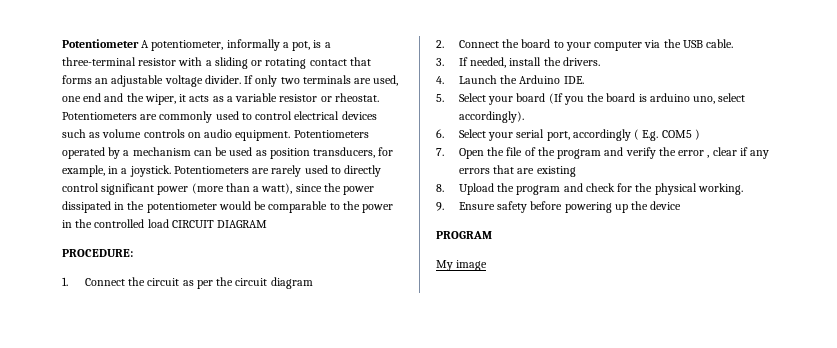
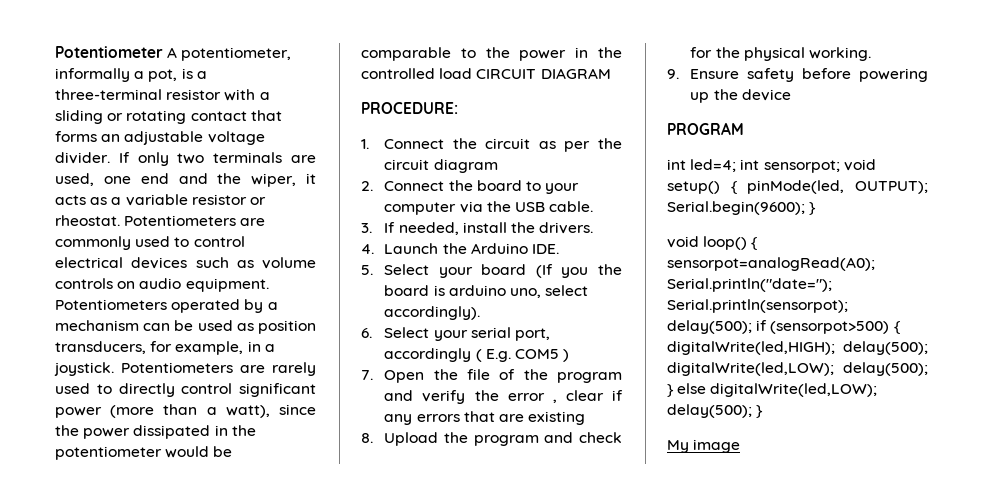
(492, 235) none -> [667,159,876,173] [667,180,928,194] [667,201,817,215] [667,236,758,250] [667,257,875,271] [667,278,832,292] [667,299,848,313] [667,320,900,334] [667,341,928,355] [667,362,928,376] [667,383,878,397] [667,404,764,418] // int led=4; int sensorpot; void setup() { pinMode(led, OUTPUT); Serial.begin(9600); } // void loop() { sensorpot=analogRead(A0); Serial.println("date="); Serial.println(sensorpot); delay(500); if (sensorpot>500) { digitalWrite(led,HIGH); delay(500); digitalWrite(led,LOW); delay(500); } else digitalWrite(led,LOW); delay(500); }

